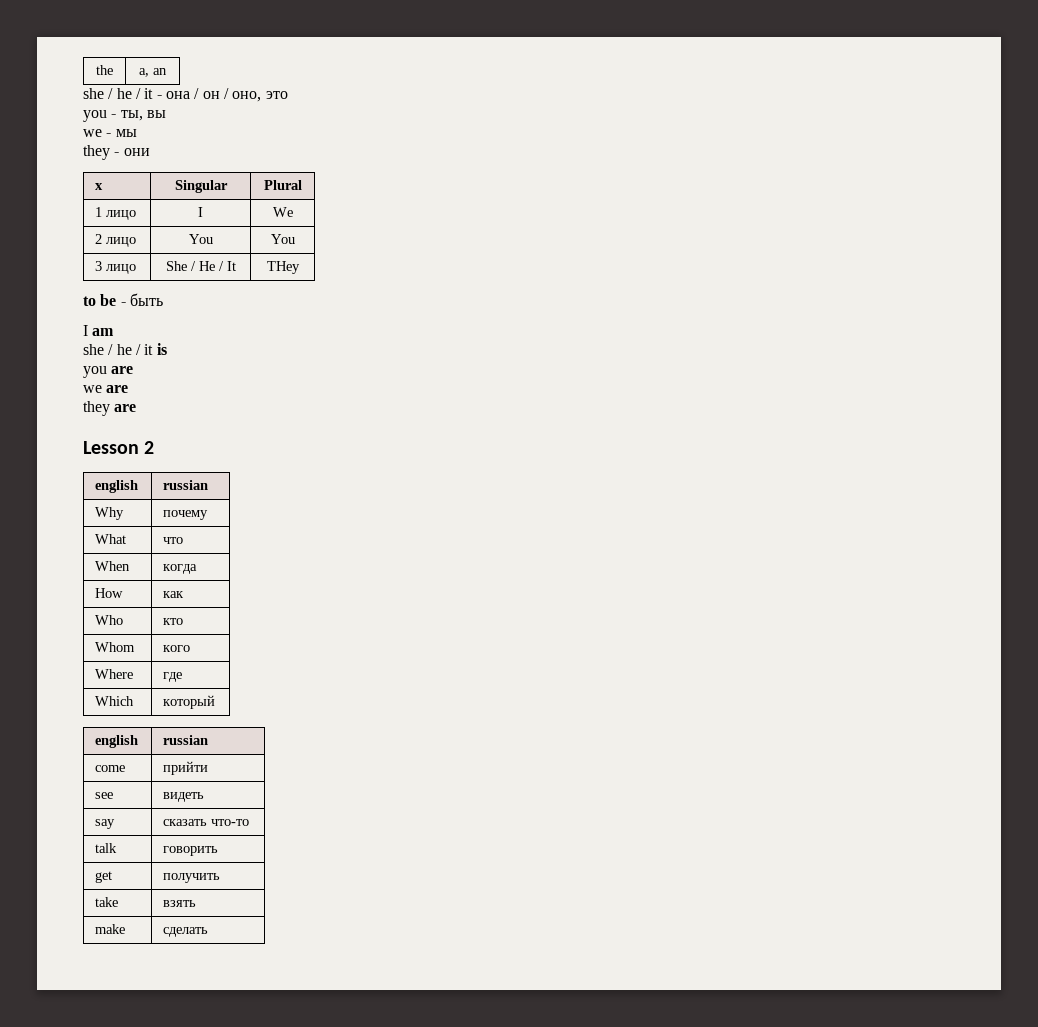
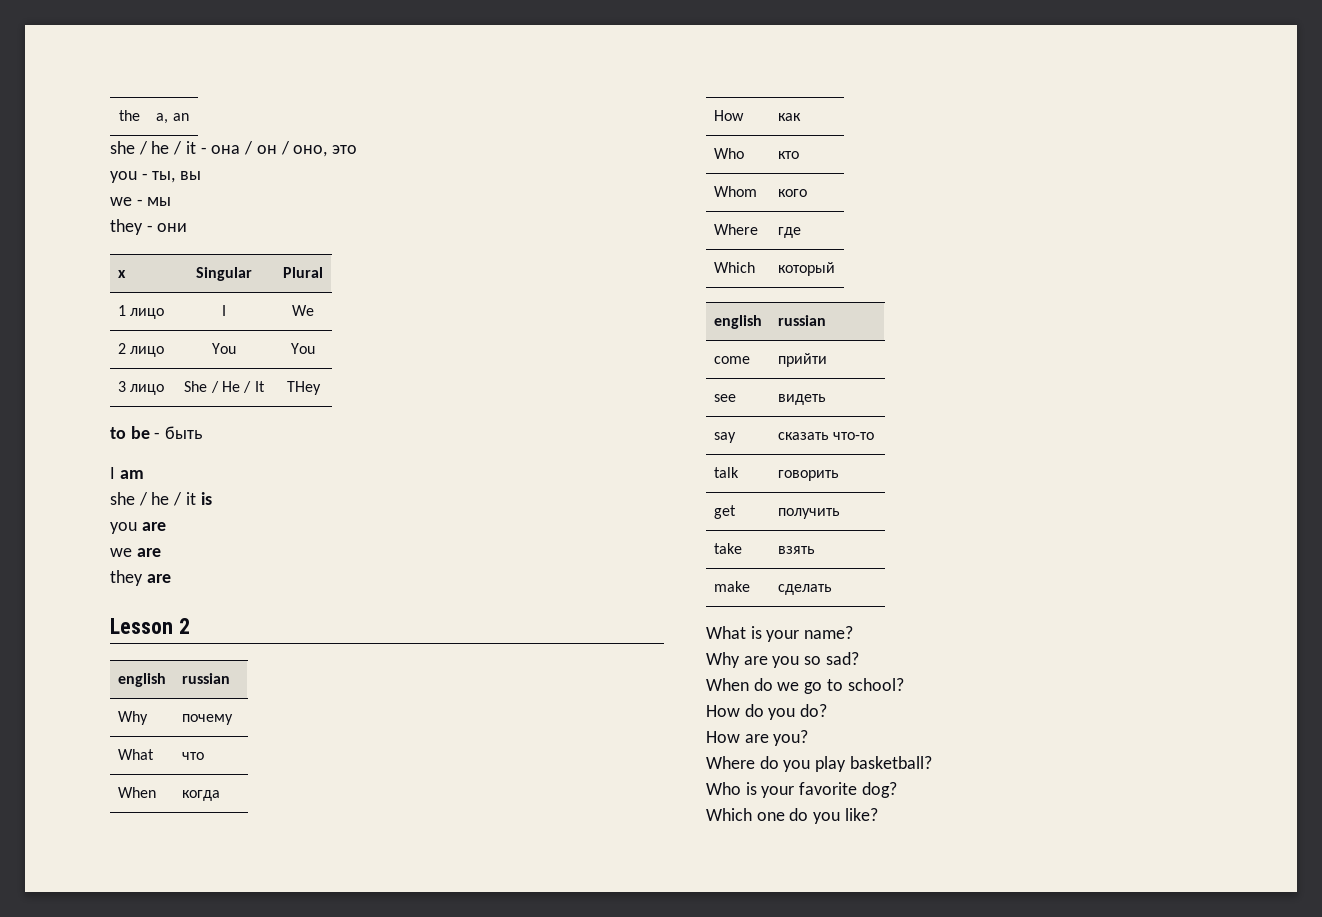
(209, 932) none -> [706,626,854,642] [706,652,859,668] [706,678,904,694] [706,704,828,720] [706,730,809,746] [706,756,932,772] [706,782,897,798] [706,808,878,824] // What is your name? // Why are you so sad? // When do we go to school? // How do you do? // How are you? // Where do you play basketball? // Who is your favorite dog? // Which one do you like?

